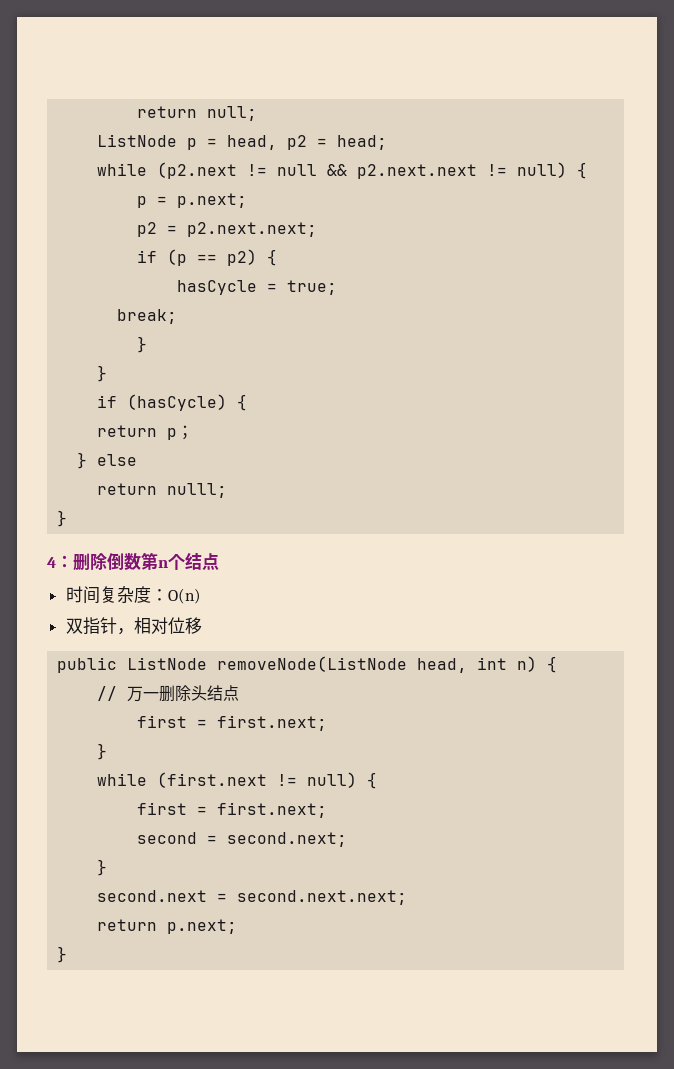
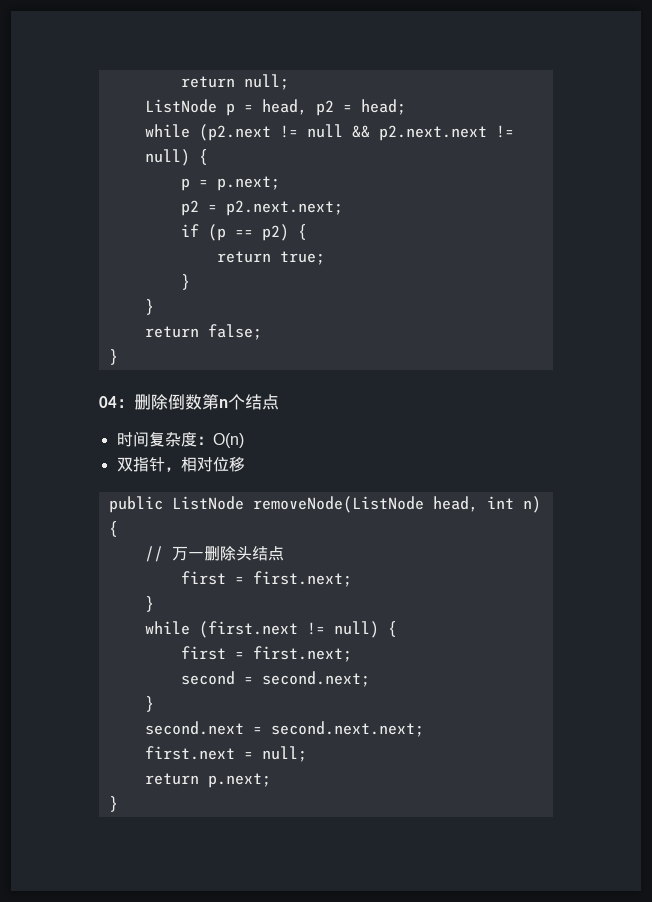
[177,280,278,295] hasCycle = -> [216,251,271,263] return
[117,309,178,324] // break; -> (325, 258) none
[97,394,248,411] [97,425,194,440] [77,452,138,469] [97,483,228,498] [57,510,68,527] [47,557,56,568] if (hasCycle) { // return p； // } else // return nulll; // } // 4 -> [144,324,262,340] [108,349,118,365] [99,396,117,408] return false; // } // 04
(408, 897) none -> [144,746,307,762] // first.next = null;

